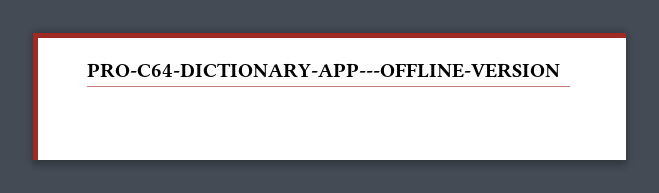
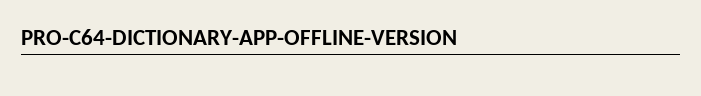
[87,63,560,78] PRO-C64-DICTIONARY-APP---OFFLINE-VERSION -> [21,29,457,45] PRO-C64-DICTIONARY-APP-OFFLINE-VERSION

